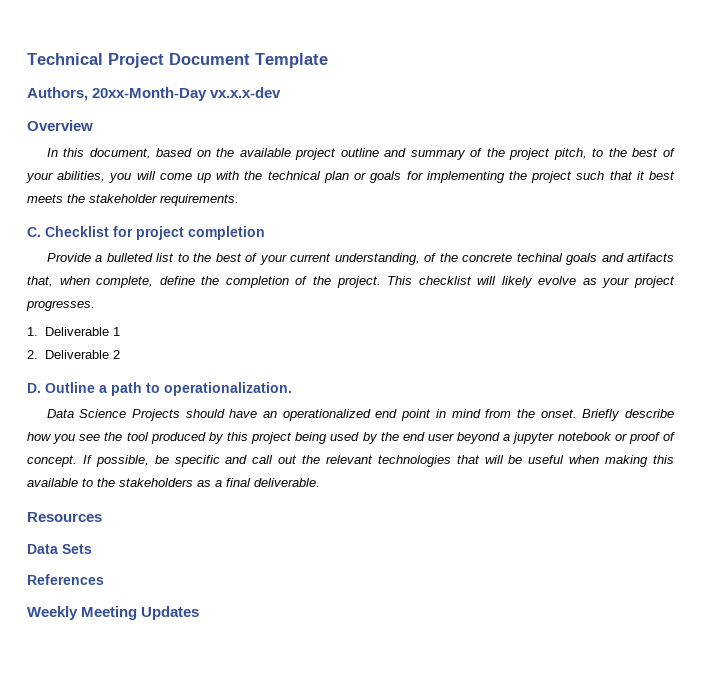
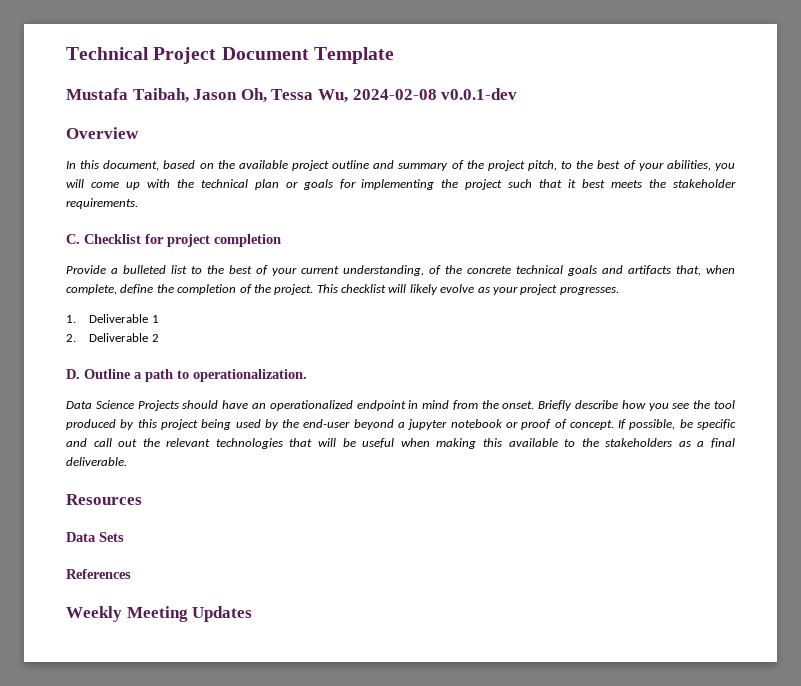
[27,87,282,101] Authors, 20xx-Month-Day vx.x.x-dev -> [66,88,518,103] Mustafa Taibah, Jason Oh, Tessa Wu, 2024-02-08 v0.0.1-dev
[516,253,563,262] techinal -> [516,265,563,274] technical
[375,409,432,421] end point -> [356,400,406,411] endpoint
[402,432,455,441] end user -> [303,419,351,428] end-user

